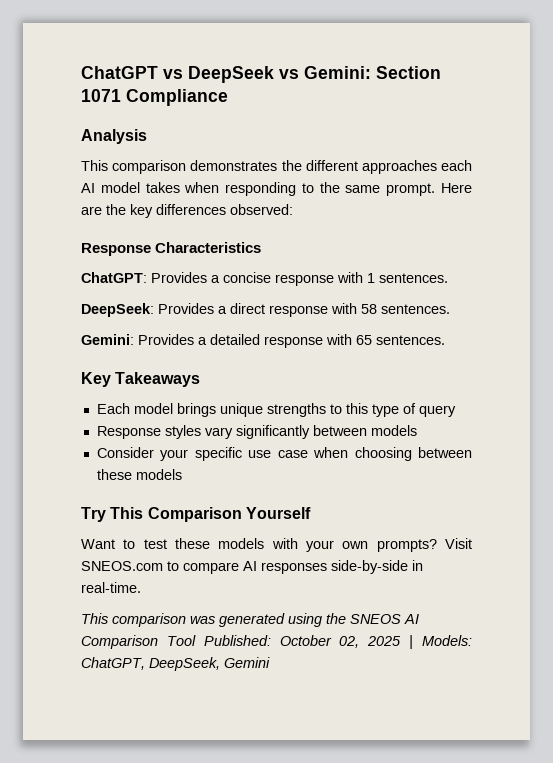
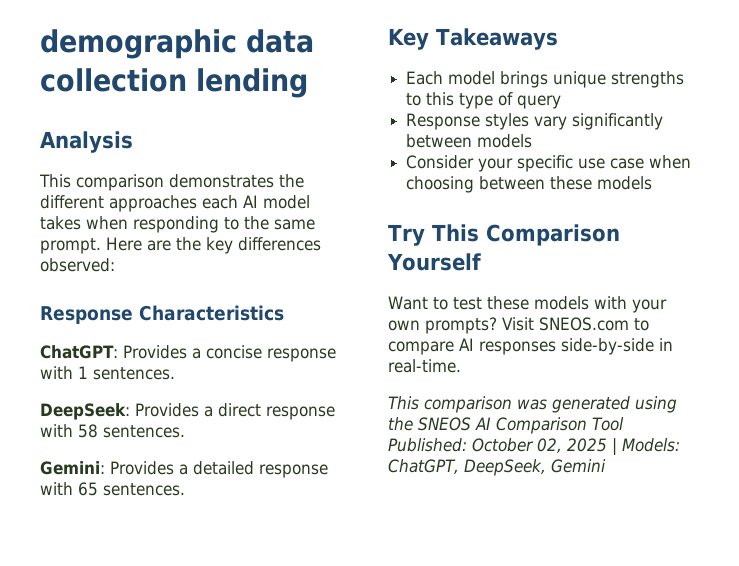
[81,66,441,83] [81,89,228,106] ChatGPT vs DeepSeek vs Gemini: Section 1071 Compliance -> [40,29,314,59] [40,68,308,98] demographic data collection lending

